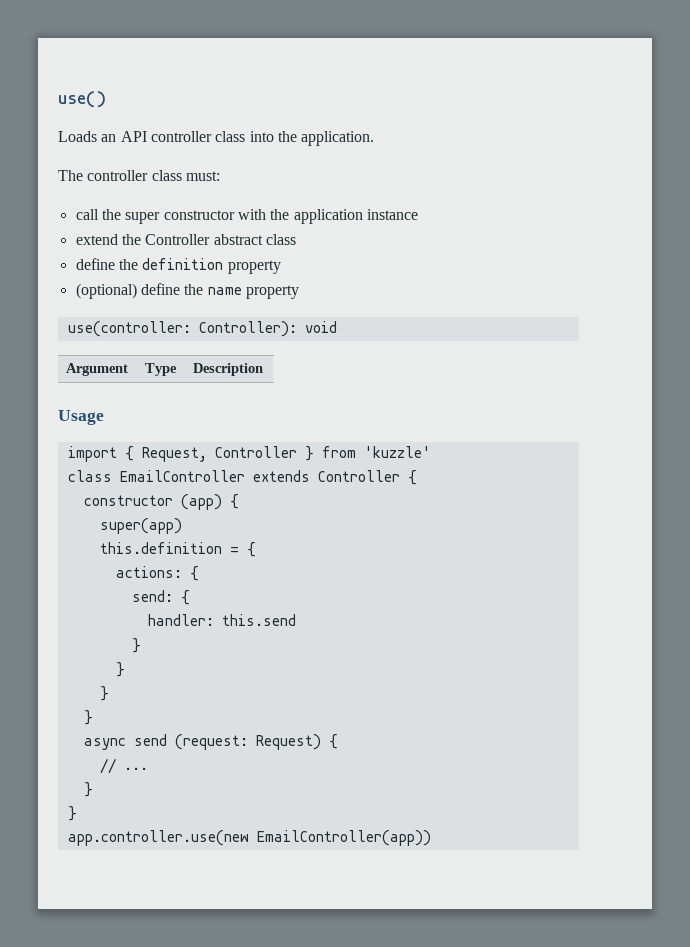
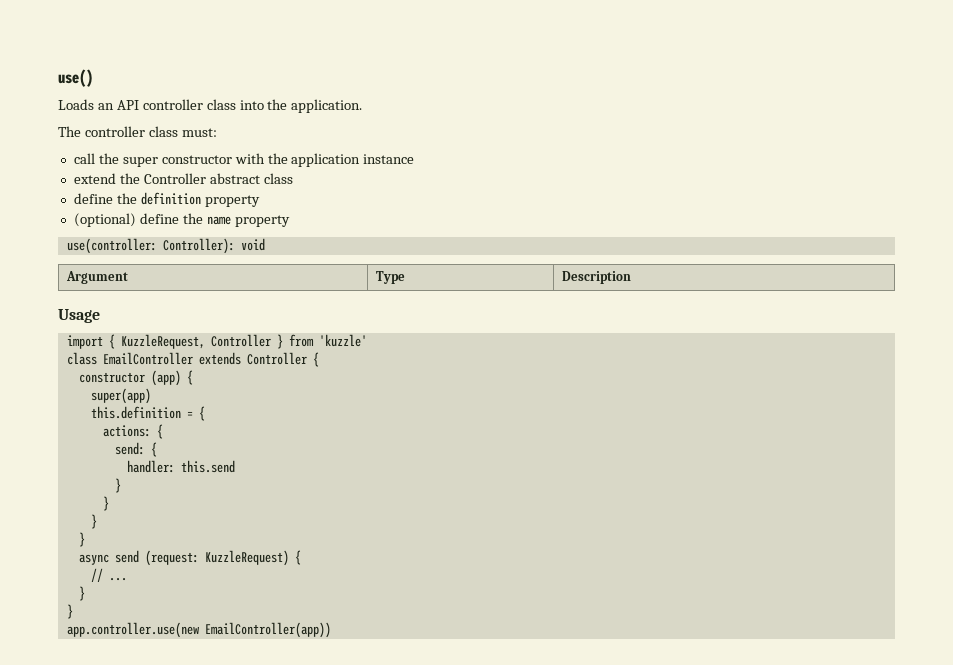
[141,447,207,462] Request, -> [120,334,205,349] KuzzleRequest,
[255,734,321,750] Request) -> [204,550,289,566] KuzzleRequest)

